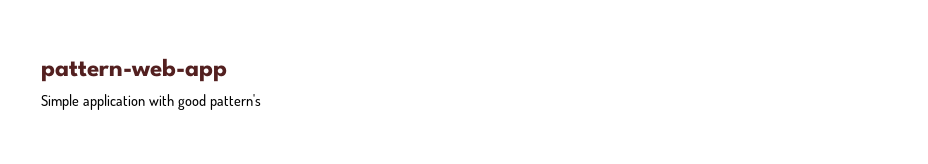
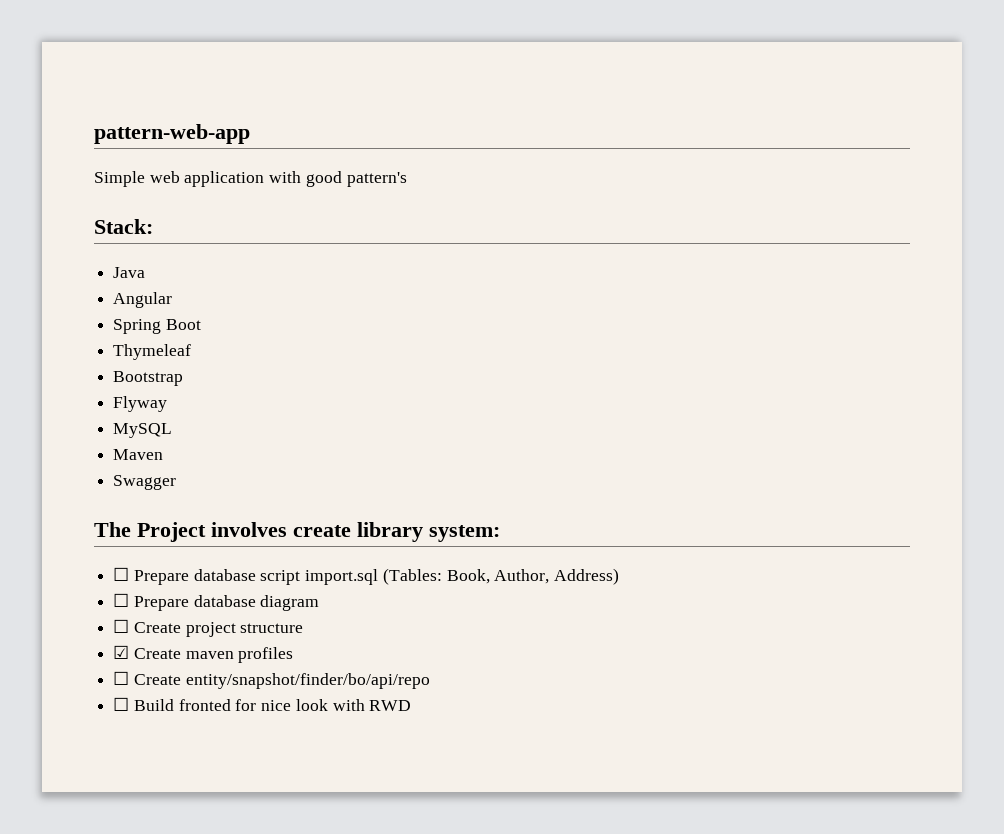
(79, 102) none -> [149,171,180,183] web
(261, 102) none -> [94,219,153,234] [113,267,146,278] [113,292,173,308] [113,319,201,334] [113,344,192,360] [113,371,184,386] [113,396,168,412] [113,423,173,438] [113,449,164,460] [113,475,177,490] [94,522,500,542] [113,567,620,585] [113,593,320,611] [113,619,304,637] [113,645,294,663] [113,671,430,689] [113,697,412,711] // Stack: // Java // Angular // Spring Boot // Thymeleaf // Bootstrap // Flyway // MySQL // Maven // Swagger // The Project involves create library system: // ☐ Prepare database script import.sql (Tables: Book, Author, Address) // ☐ Prepare database diagram // ☐ Create project structure // ☑ Create maven profiles // ☐ Create entity/snapshot/finder/bo/api/repo // ☐ Build fronted for nice look with RWD

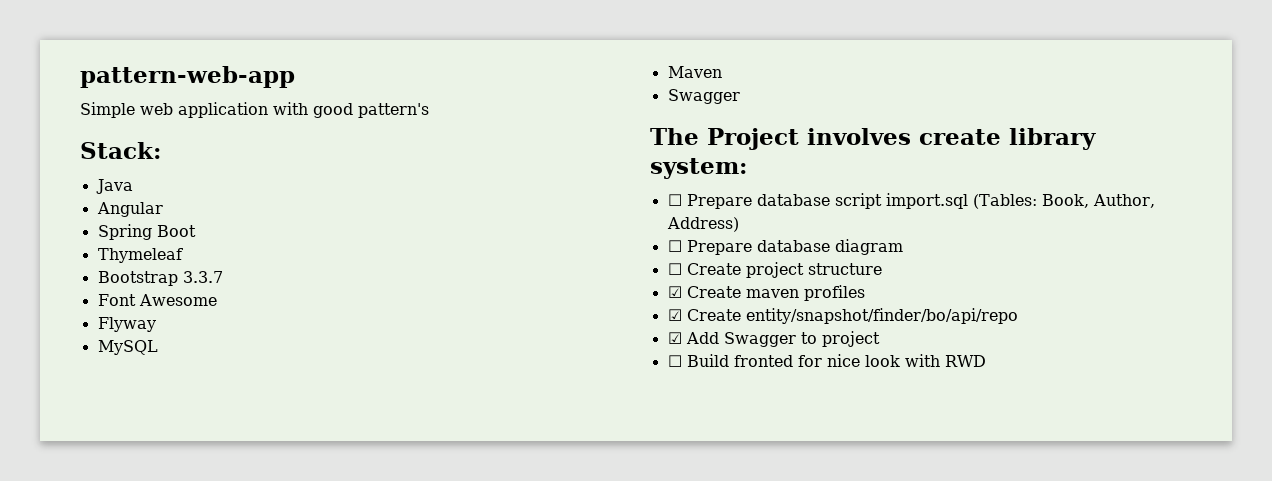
(184, 378) none -> [182,271,223,283] [97,294,217,306] 3.3.7 // Font Awesome
[113,671,130,685] ☐ -> [667,309,682,321] ☑
(430, 681) none -> [667,331,880,347] // ☑ Add Swagger to project

